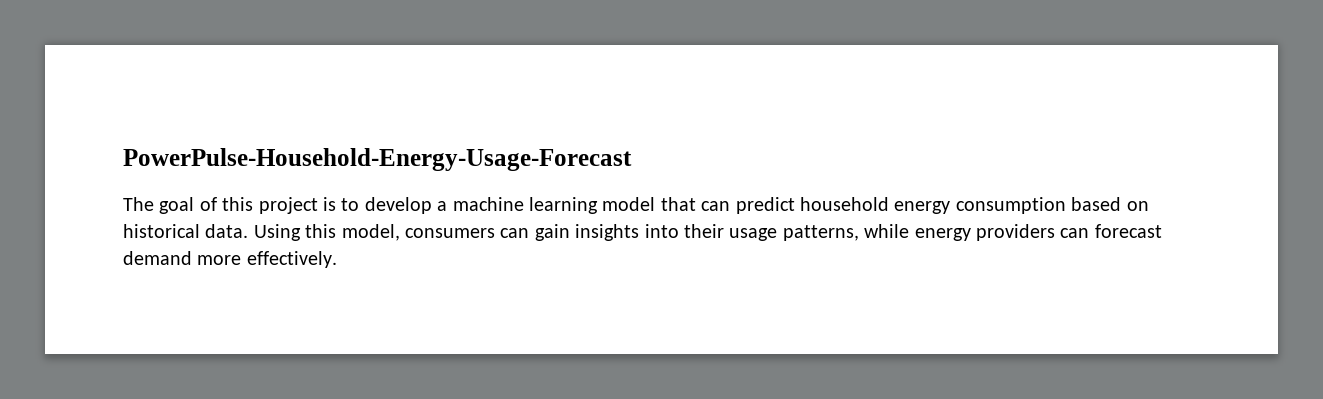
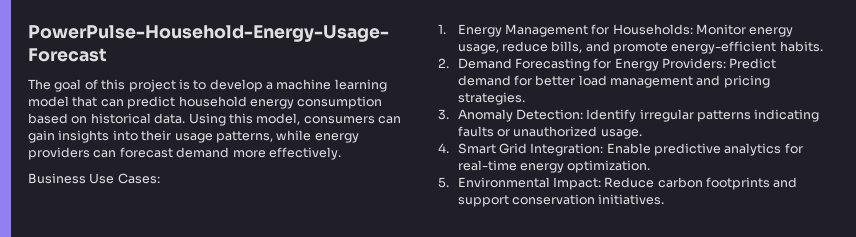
(337, 259) none -> [28,173,160,184] [438,24,794,37] [457,41,823,54] [438,58,777,71] [457,75,770,88] [457,92,525,105] [438,109,820,122] [457,126,642,139] [438,143,803,156] [457,160,651,173] [438,177,798,190] [457,194,665,207] // Business Use Cases: // 1. Energy Management for Households: Monitor energy usage, reduce bills, and promote energy-efficient habits. // 2. Demand Forecasting for Energy Providers: Predict demand for better load management and pricing strategies. // 3. Anomaly Detection: Identify irregular patterns indicating faults or unauthorized usage. // 4. Smart Grid Integration: Enable predictive analytics for real-time energy optimization. // 5. Environmental Impact: Reduce carbon footprints and support conservation initiatives.

